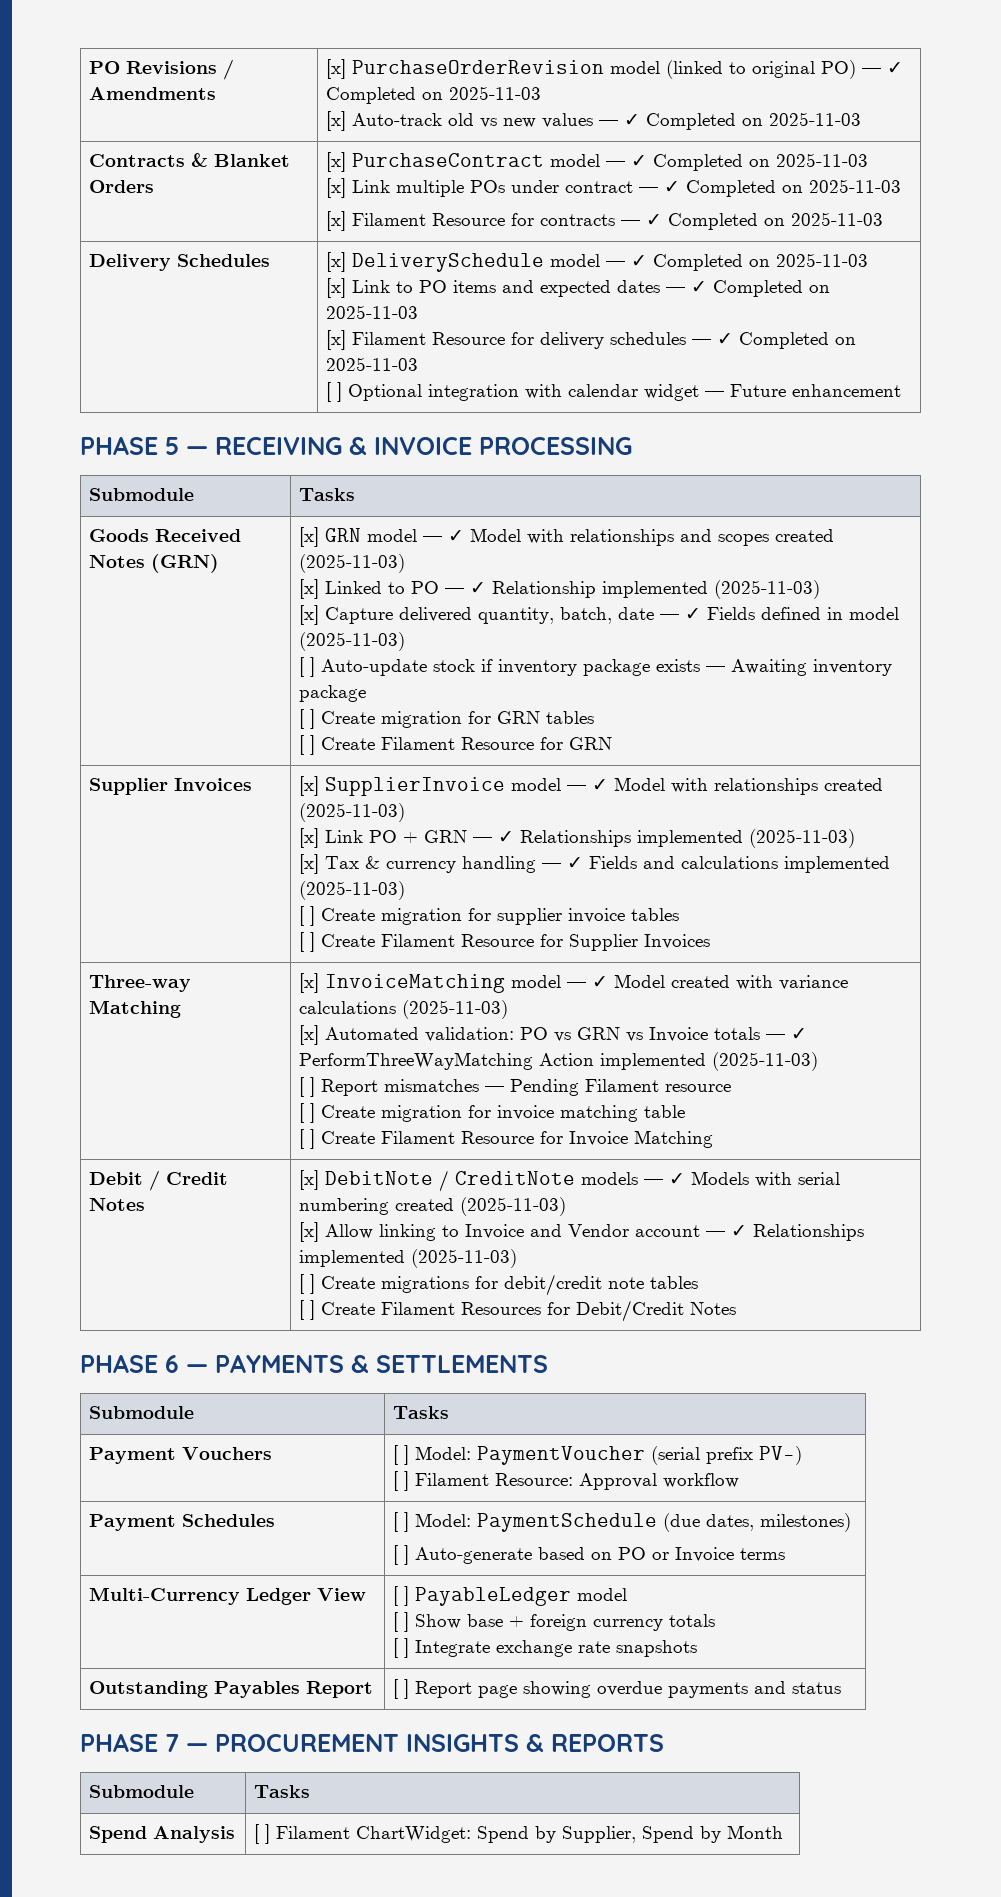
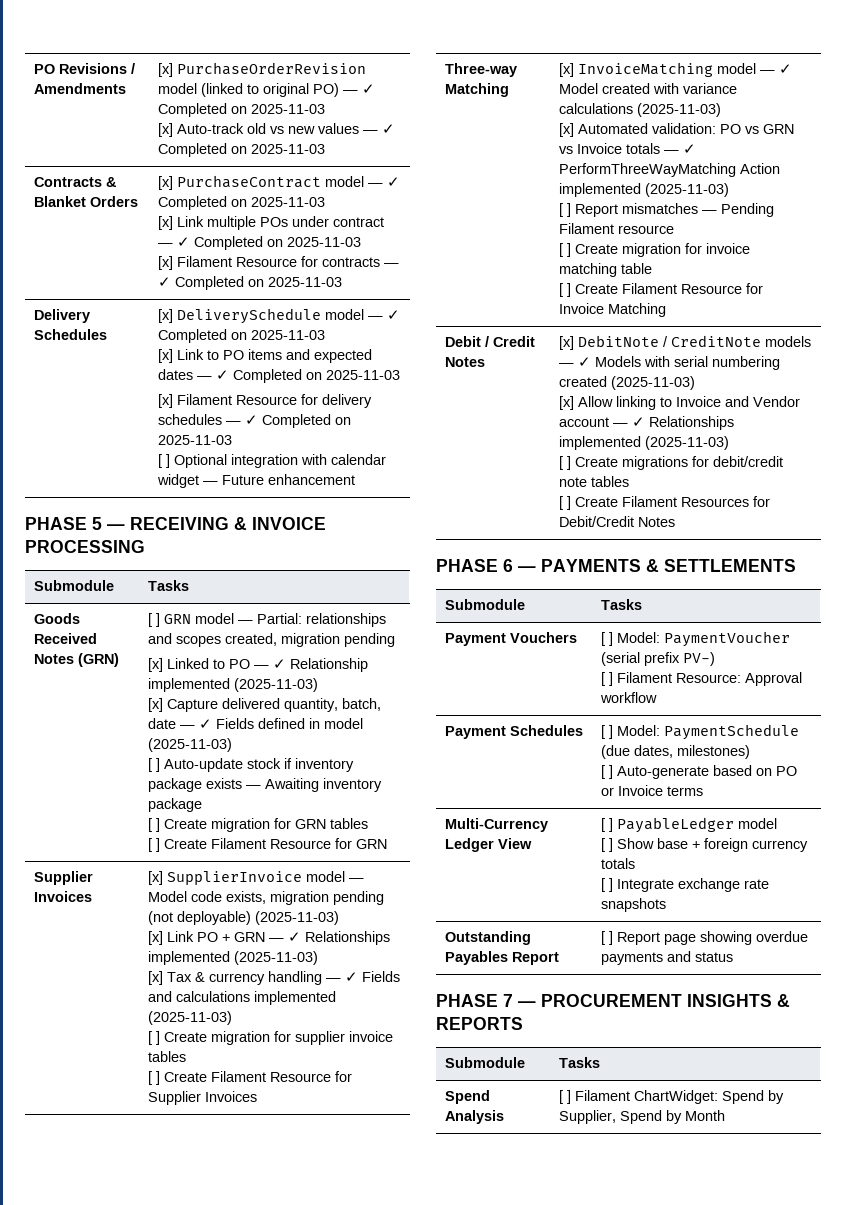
[299,527,320,547] [x] -> [148,613,161,627] [ ]
[448,528,835,546] [299,554,406,573] ✓ Model with relationships and scopes created (2025-11-03) -> [257,613,387,627] [148,633,396,647] Partial: relationships and scopes created, migration pending
[592,777,884,795] ✓ Model with relationships created -> [148,891,385,905] [148,911,252,925] Model code exists, migration pending (not deployable)

